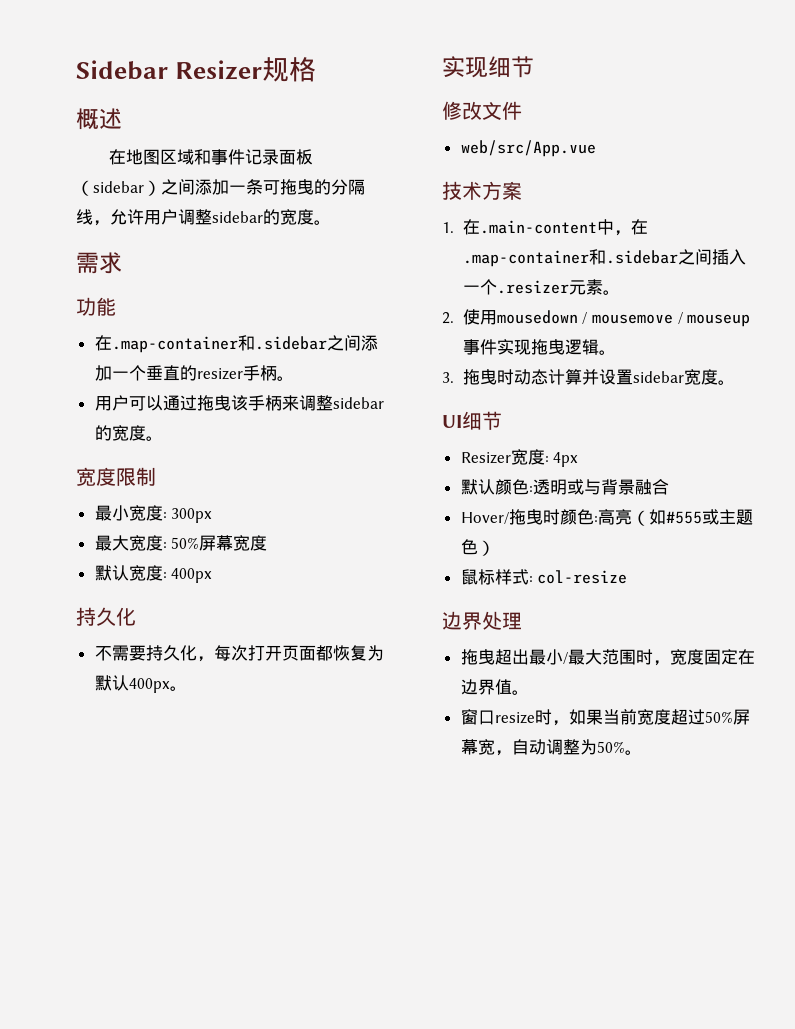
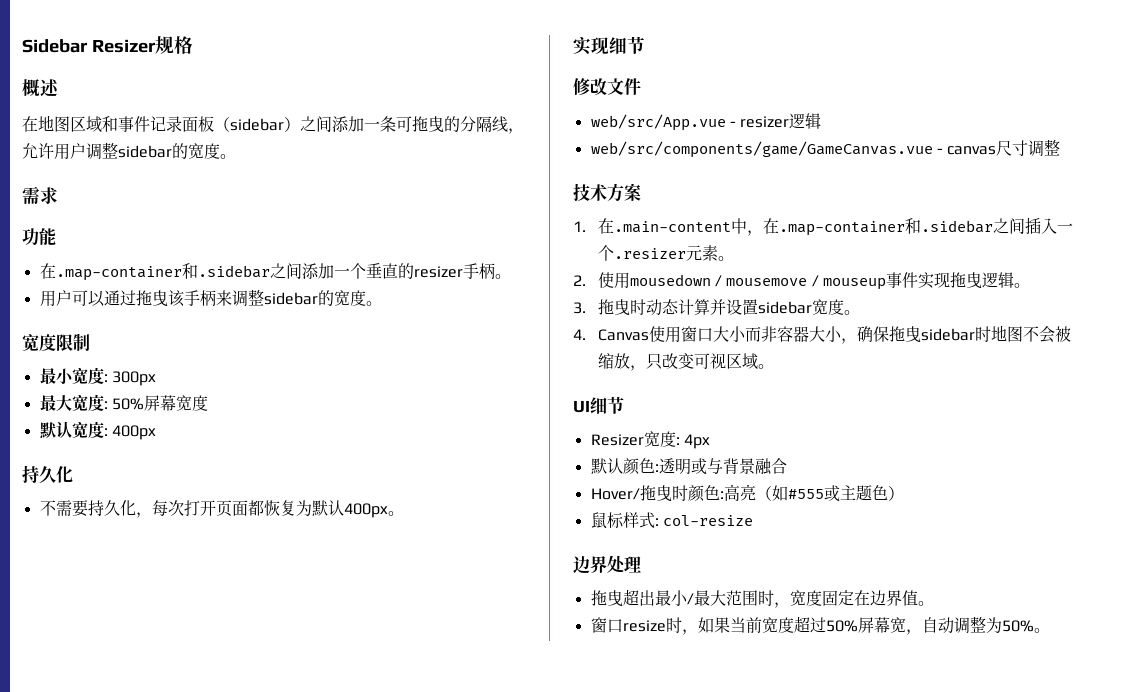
(596, 148) none -> [729,113,822,129] [590,139,1061,158] - resizer逻辑 // web/src/components/game/GameCanvas.vue - canvas尺寸调整
(735, 382) none -> [573,325,1071,344] [597,353,774,371] // 4. Canvas使用窗口大小而非容器大小，确保拖曳sidebar时地图不会被缩放，只改变可视区域。

